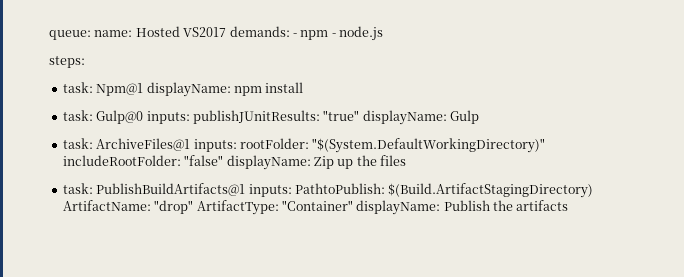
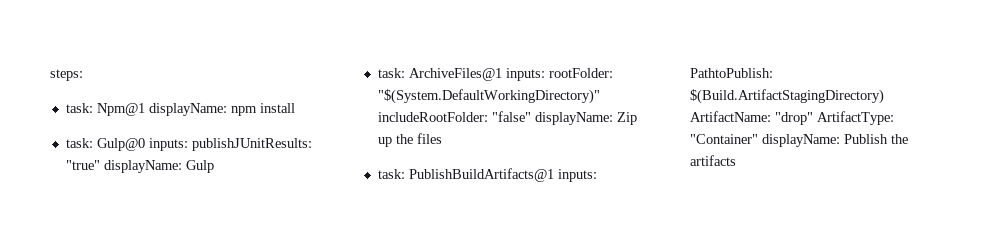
[49,26,383,41] queue: name: Hosted VS2017 demands: - npm - node.js // -> (50, 75) none

